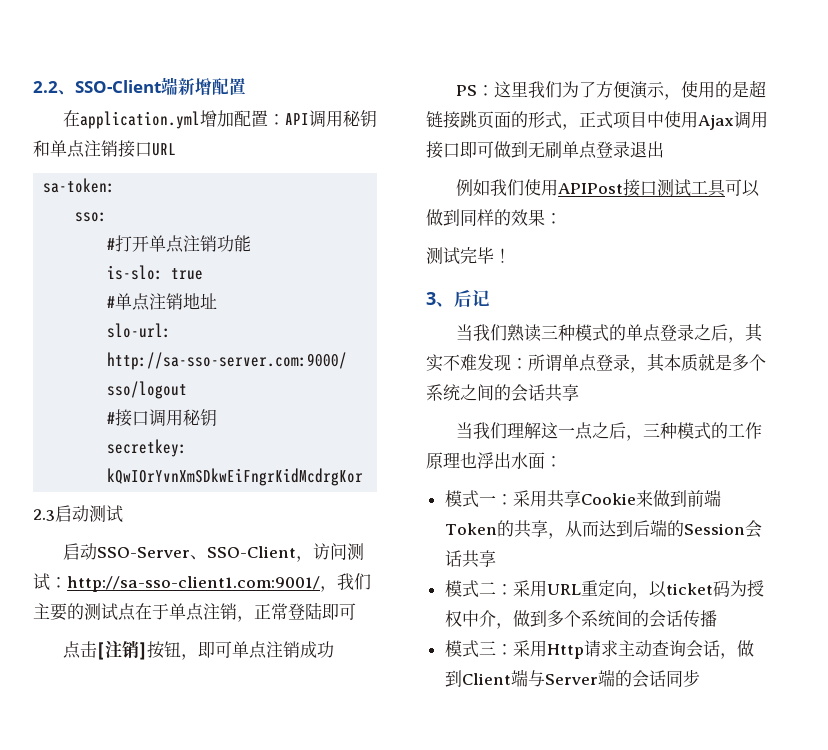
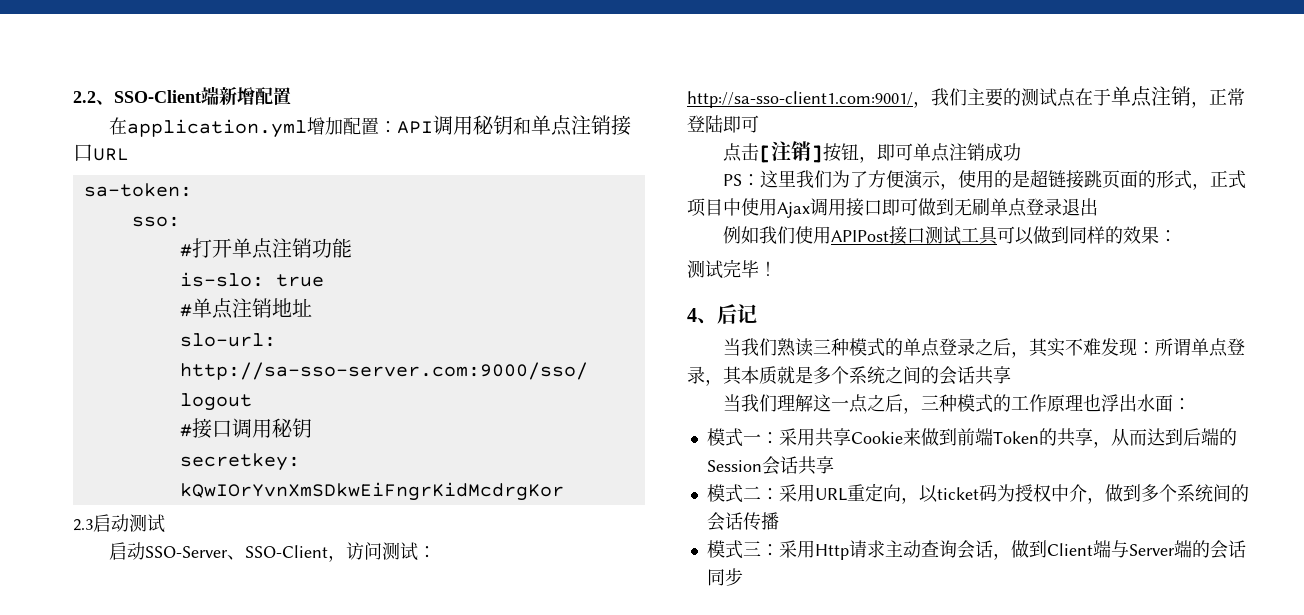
[426,292,436,305] 3 -> [687,308,697,322] 4

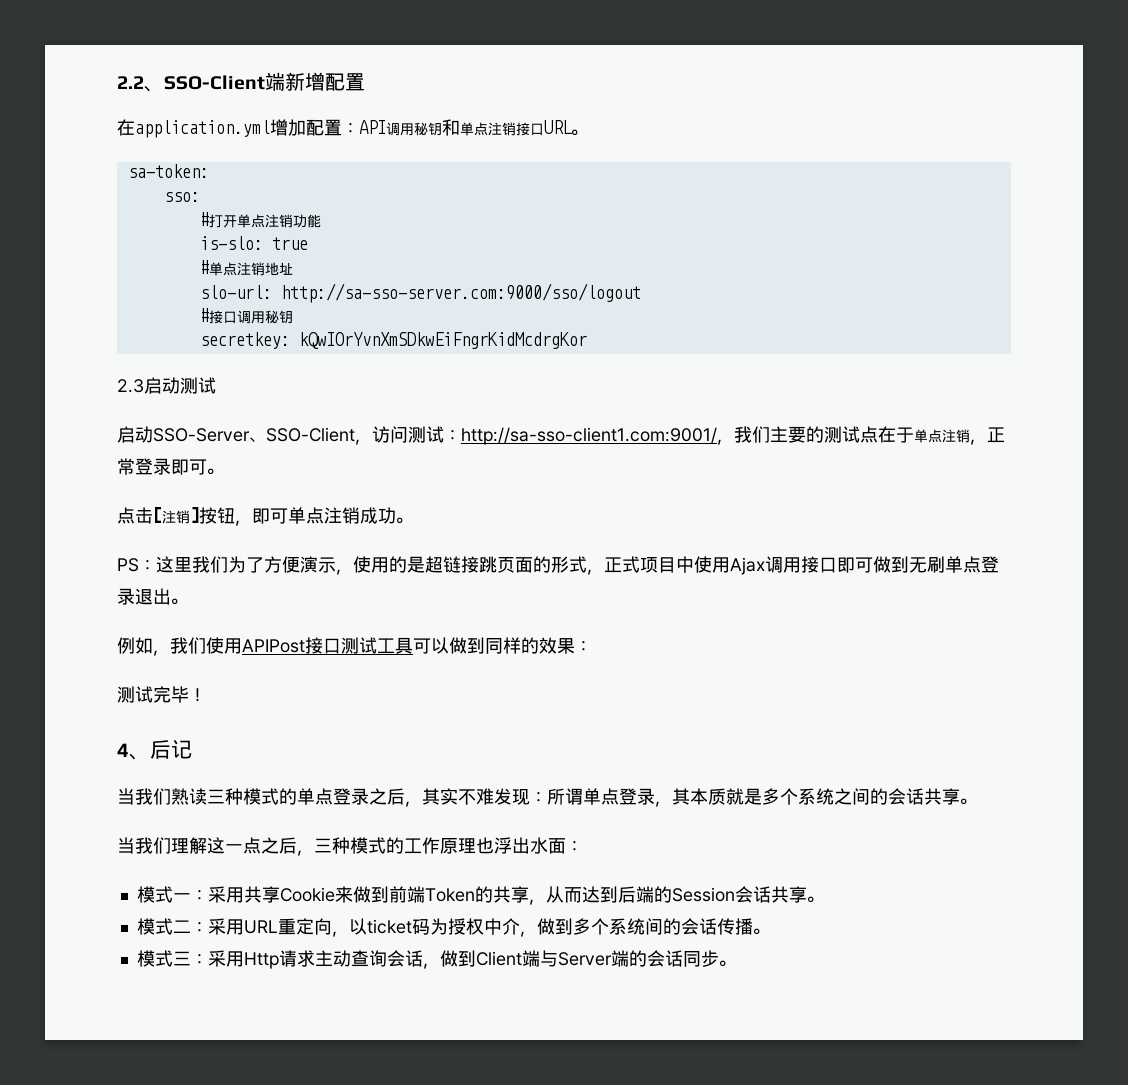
(129, 154) none -> [571,129,588,136] 。
[705,115,759,133] 陆即可 -> [153,458,224,475] 录即可。
(1021, 152) none -> [396,517,413,524] 。
(1098, 207) none -> [171,598,188,605] 。
(759, 235) none -> [153,650,170,656] ，
(1011, 375) none -> [960,798,977,805] 。
(834, 465) none -> [806,896,824,903] 。
(779, 521) none -> [752,928,770,935] 。
(743, 577) none -> [718,960,736,967] 。

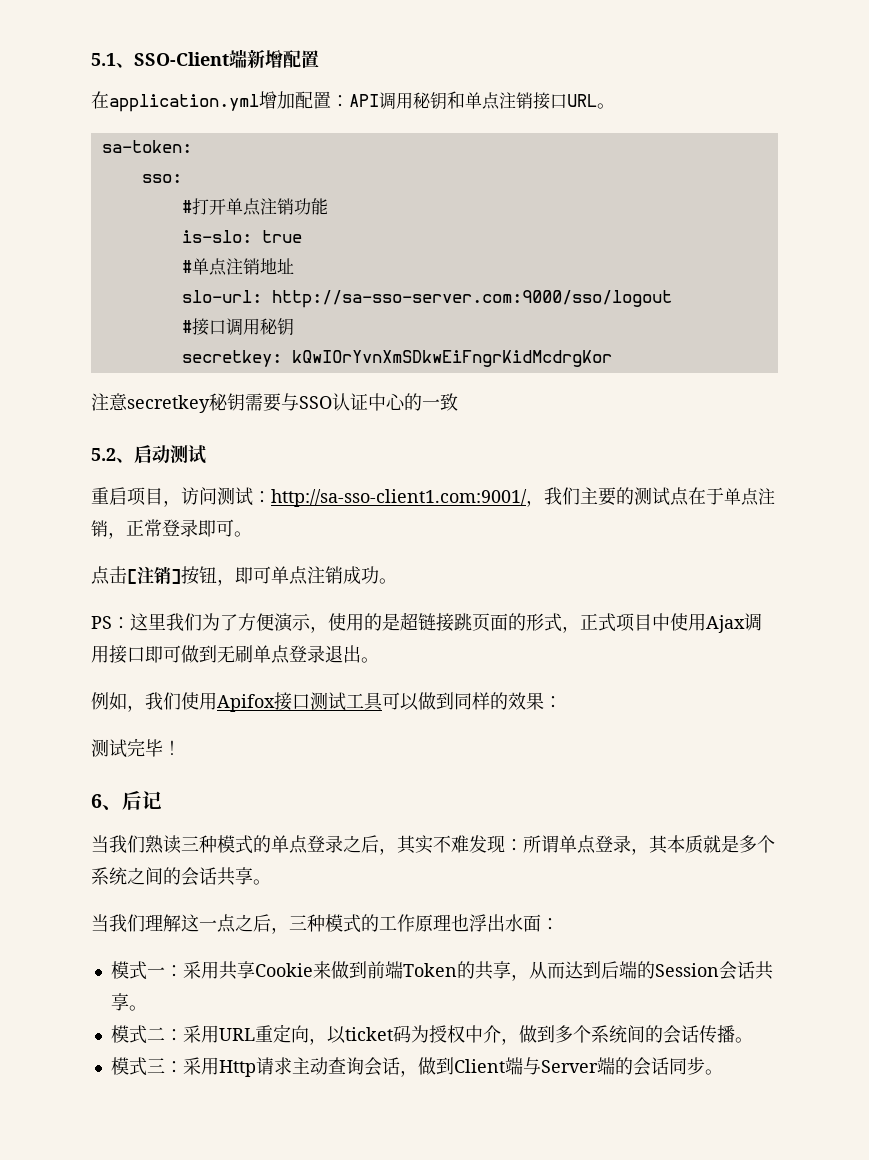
[117,76,144,89] 2.2 -> [91,53,116,66] 5.1
[117,379,144,393] 2.3 -> [91,393,458,413] [91,448,134,463] 注意secretkey秘钥需要与SSO认证中心的一致 // 5.2、
[117,426,355,443] 启动SSO-Server、SSO-Client -> [91,487,163,506] 重启项目
[242,639,305,653] APIPost -> [217,694,275,712] Apifox
[117,743,129,757] 4 -> [91,794,102,808] 6

